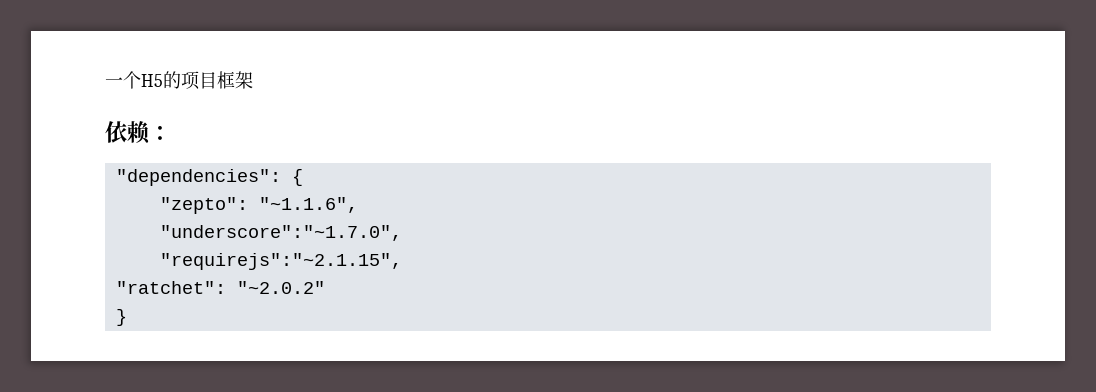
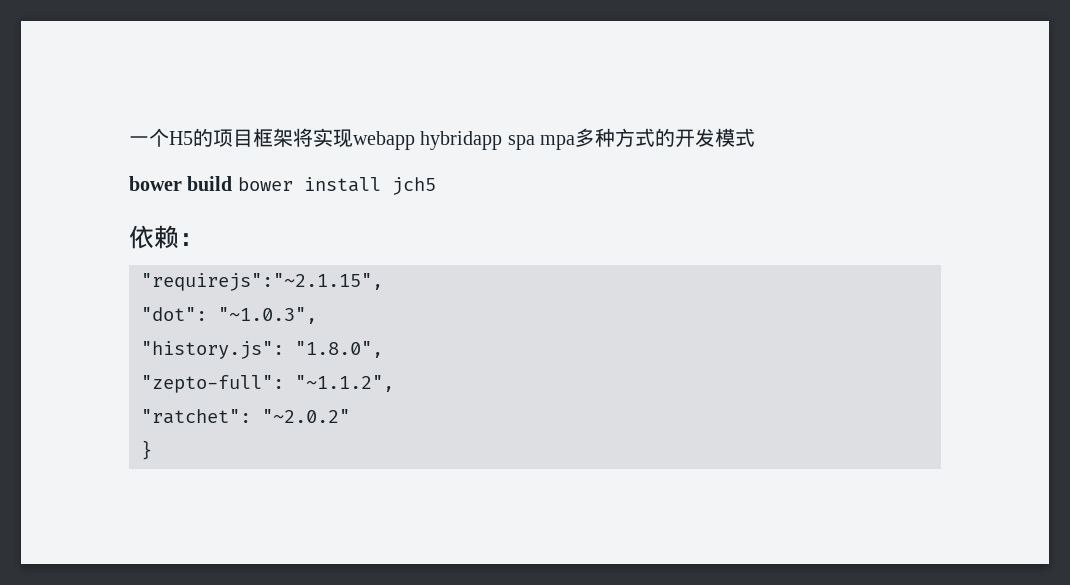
[105,121,171,144] [115,169,303,186] [159,197,358,214] [159,225,402,241] [159,253,402,270] // 依赖： // "dependencies": { // "zepto": "~1.1.6", // "underscore":"~1.7.0", // "requirejs":"~2.1.15", -> [293,128,756,150] [129,176,436,195] [129,225,204,249] [141,273,383,291] [141,307,317,324] [141,341,383,359] [141,375,394,393] 将实现webapp hybridapp spa mpa多种方式的开发模式 // bower build bower install jch5 // 依赖： // "requirejs":"~2.1.15", // "dot": "~1.0.3", // "history.js": "1.8.0", // "zepto-full": "~1.1.2",

